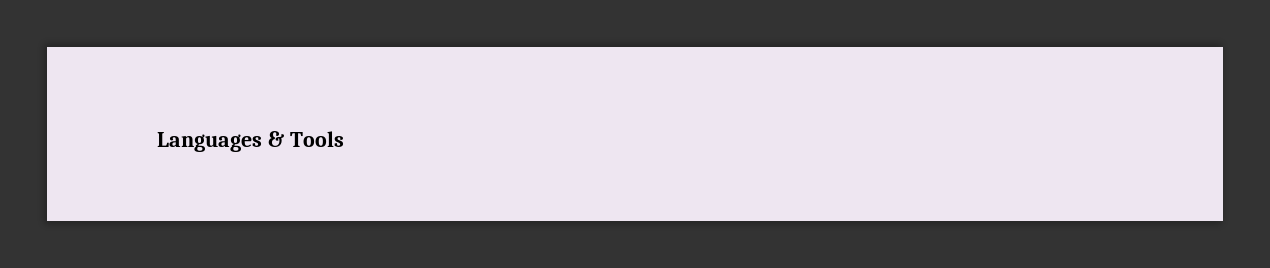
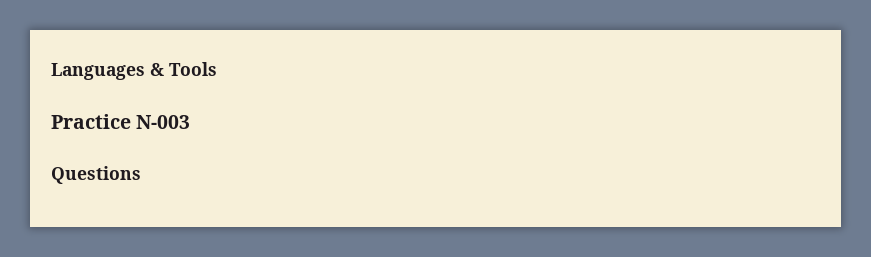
(344, 139) none -> [51,114,191,129] [51,166,141,184] // Practice N-003 // Questions

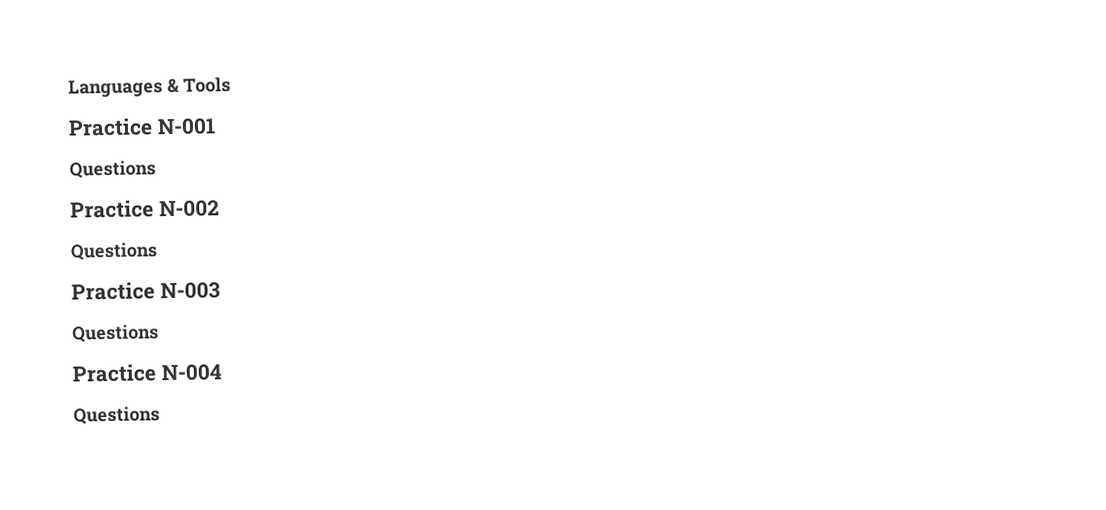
(217, 69) none -> [68,117,216,137] [69,160,156,179] [70,199,220,219] [70,242,158,261] // Practice N-001 // Questions // Practice N-002 // Questions
(141, 175) none -> [72,363,222,383] [73,406,160,425] // Practice N-004 // Questions

